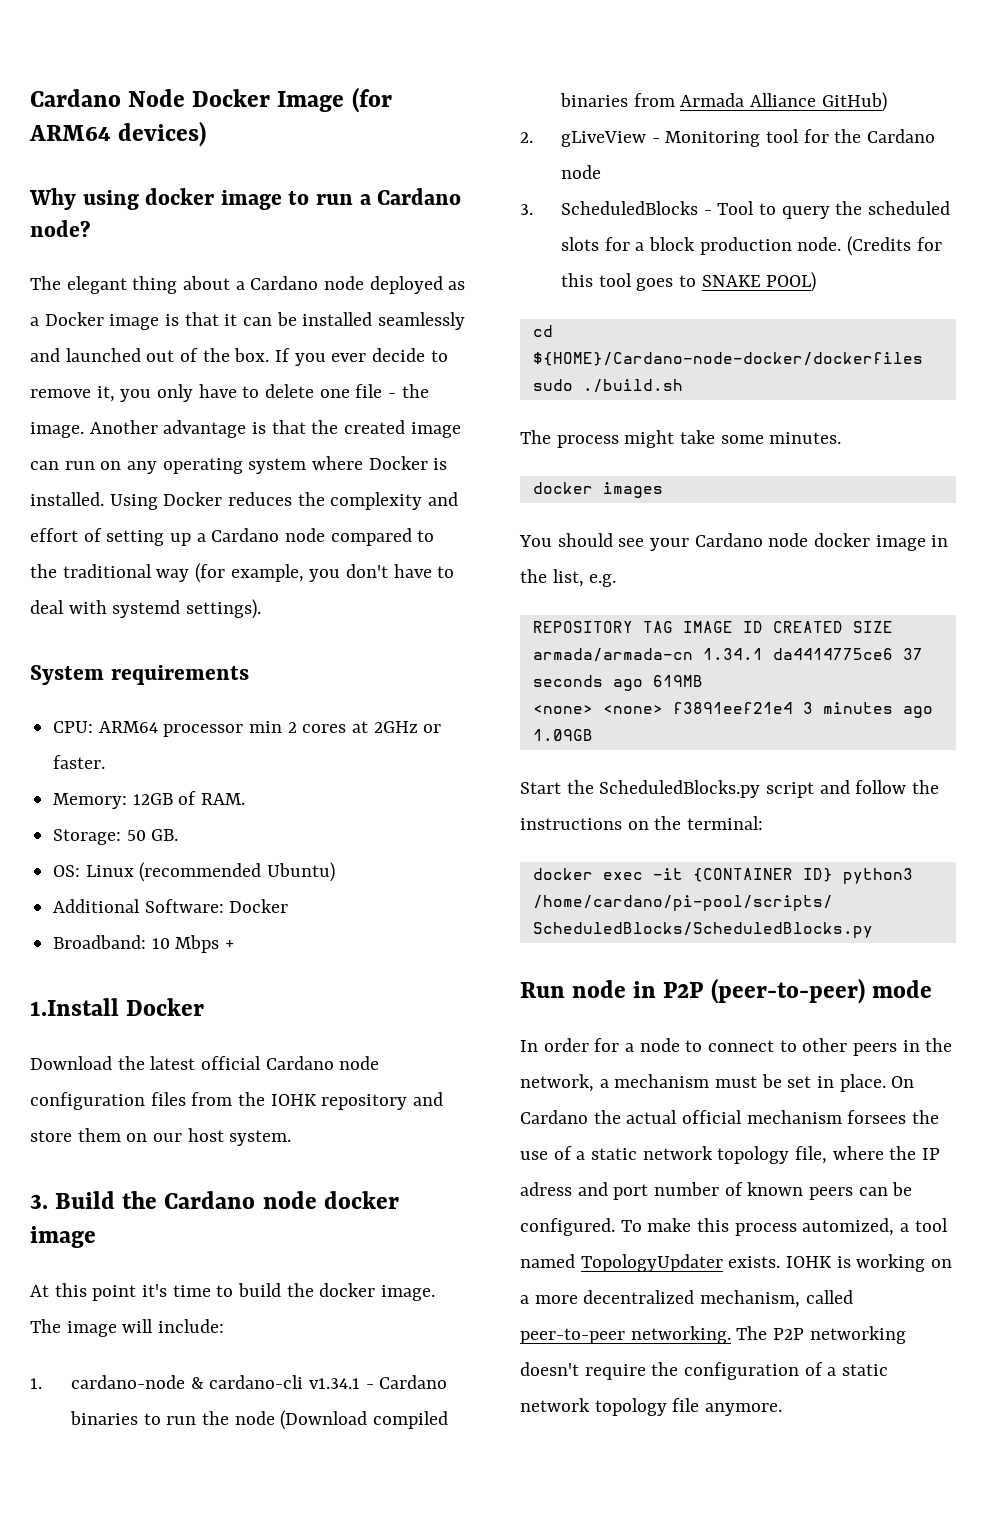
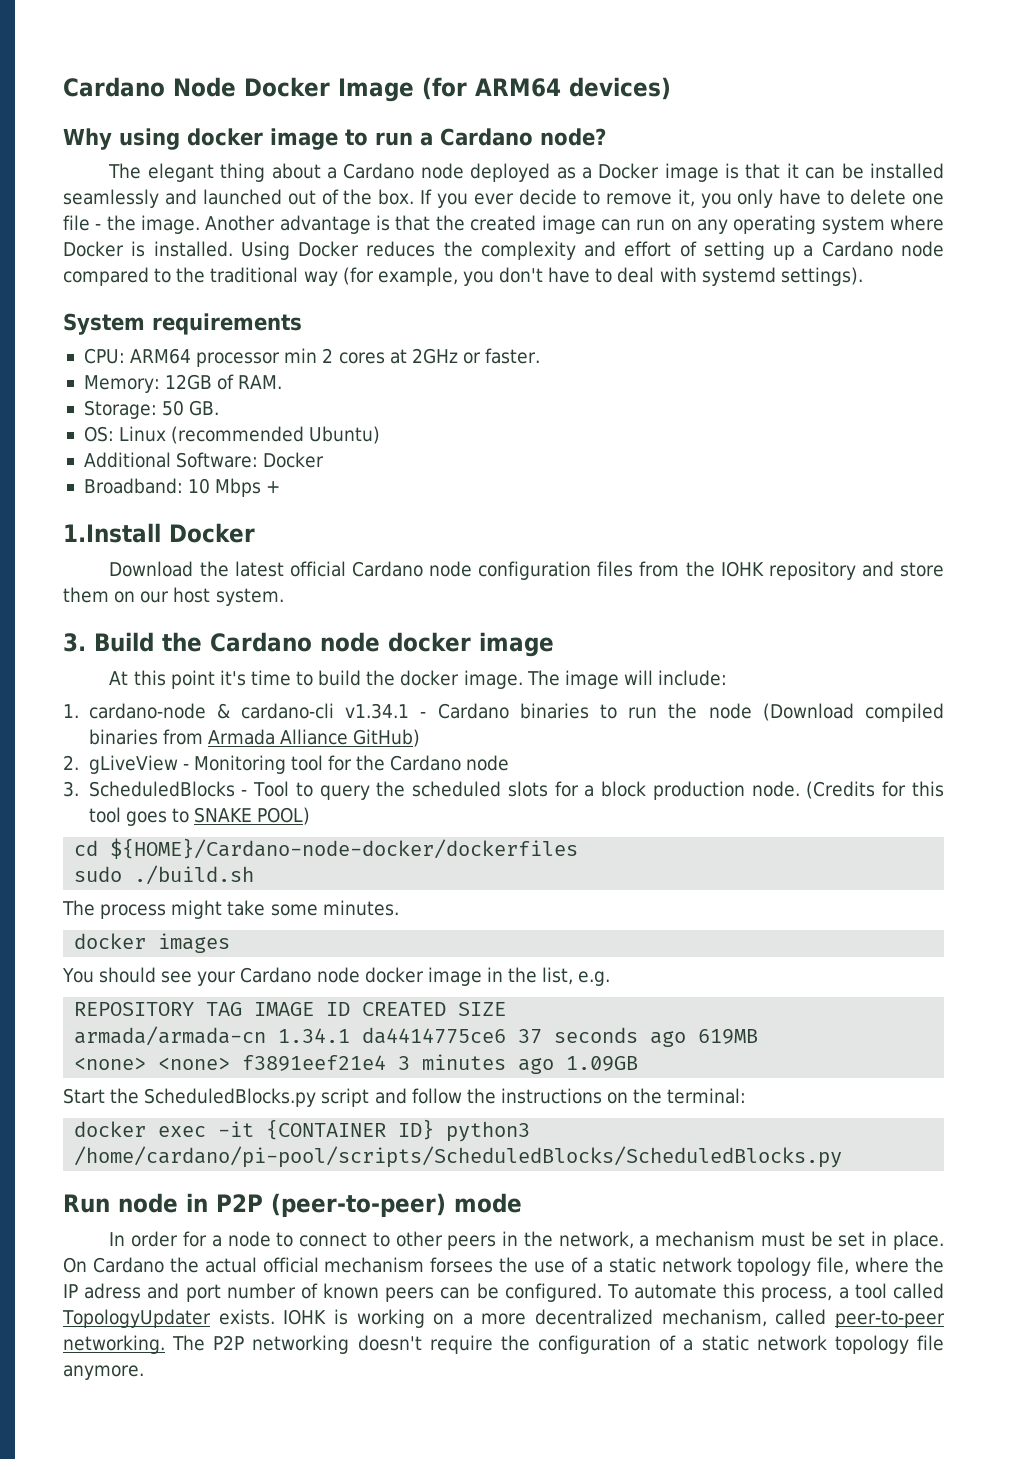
[647,1218,895,1236] make this process automized, -> [634,1283,833,1302] automate this process,
[520,1254,575,1268] named -> [892,1283,944,1299] called

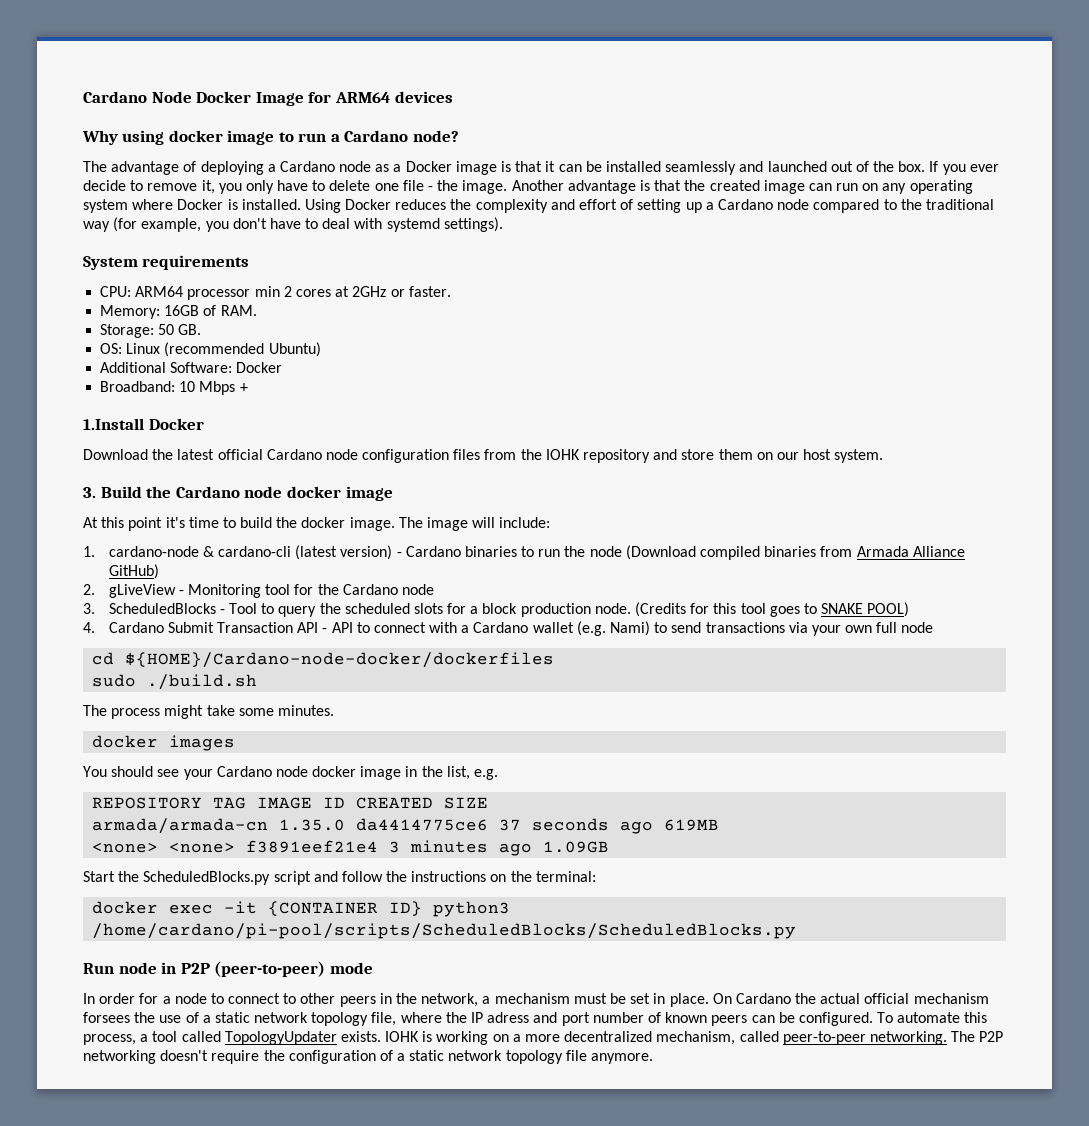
[421,77,671,100] (for ARM64 devices) -> [308,91,453,103] for ARM64 devices
[147,163,551,182] elegant thing about a Cardano node deployed -> [111,161,372,175] advantage of deploying a Cardano node
[165,374,213,390] 12GB -> [164,305,200,316] 16GB
[345,703,410,719] v1.34.1 -> [295,545,393,560] (latest version)
(311, 816) none -> [83,621,934,636] // 4. Cardano Submit Transaction API - API to connect with a Cardano wallet (e.g. Nami) to send transactions via your own full node
[278,1028,351,1043] 1.34.1 -> [279,819,346,831] 1.35.0

